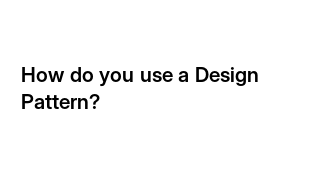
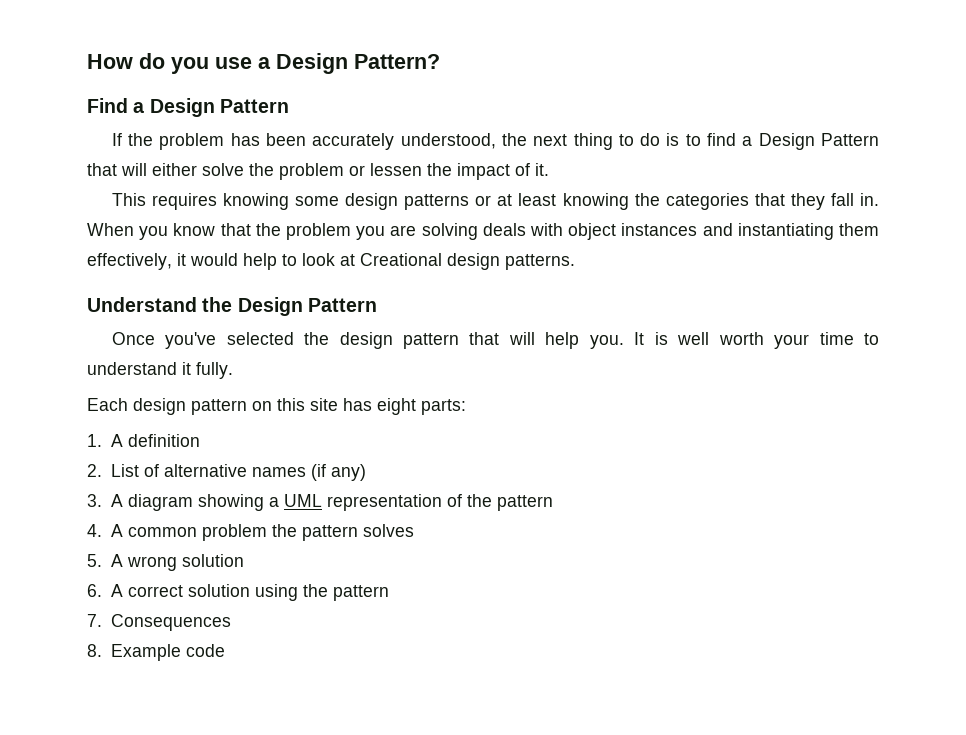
(100, 101) none -> [87,98,289,117] [111,133,879,150] [87,163,549,180] [111,193,880,210] [87,223,880,240] [87,253,575,270] [87,297,377,316] [111,332,879,349] [87,362,233,379] [87,398,466,415] [87,434,201,447] [87,464,367,481] [87,494,554,511] [87,524,415,541] [87,554,245,571] [87,584,390,601] [87,614,232,631] [87,644,226,661] // Find a Design Pattern // If the problem has been accurately understood, the next thing to do is to find a Design Pattern that will either solve the problem or lessen the impact of it. // This requires knowing some design patterns or at least knowing the categories that they fall in. When you know that the problem you are solving deals with object instances and instantiating them effectively, it would help to look at Creational design patterns. // Understand the Design Pattern // Once you've selected the design pattern that will help you. It is well worth your time to understand it fully. // Each design pattern on this site has eight parts: // 1. A definition // 2. List of alternative names (if any) // 3. A diagram showing a UML representation of the pattern // 4. A common problem the pattern solves // 5. A wrong solution // 6. A correct solution using the pattern // 7. Consequences // 8. Example code

